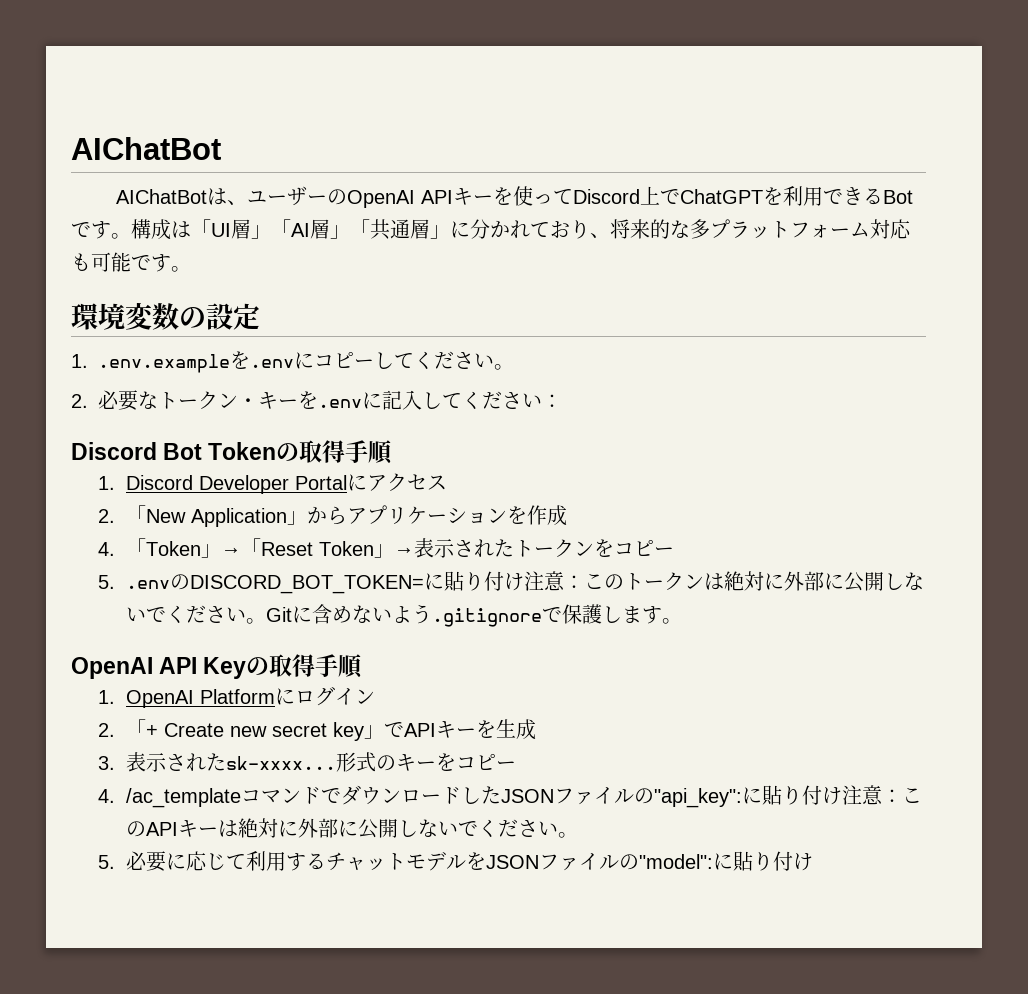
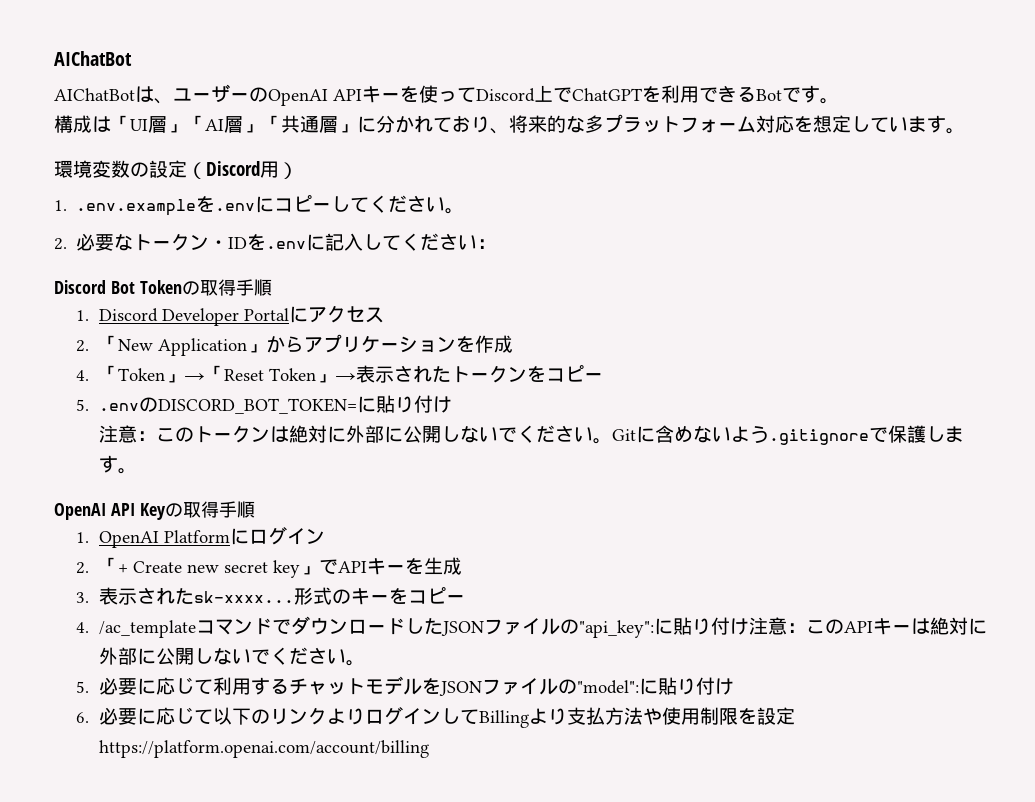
(131, 236) none -> (839, 101) //
[71,252,151,272] も可能で -> [794,115,927,133] を想定していま
(260, 316) none -> [187,161,298,179] （Discord用）
[258,392,299,409] キー -> [228,237,248,249] ID
(524, 581) none -> (452, 404) //
(813, 861) none -> [76,707,795,728] [98,740,429,758] // 6.必要に応じて以下のリンクよりログインしてBillingより支払方法や使用制限を設定https://platform.openai.com/account/billing

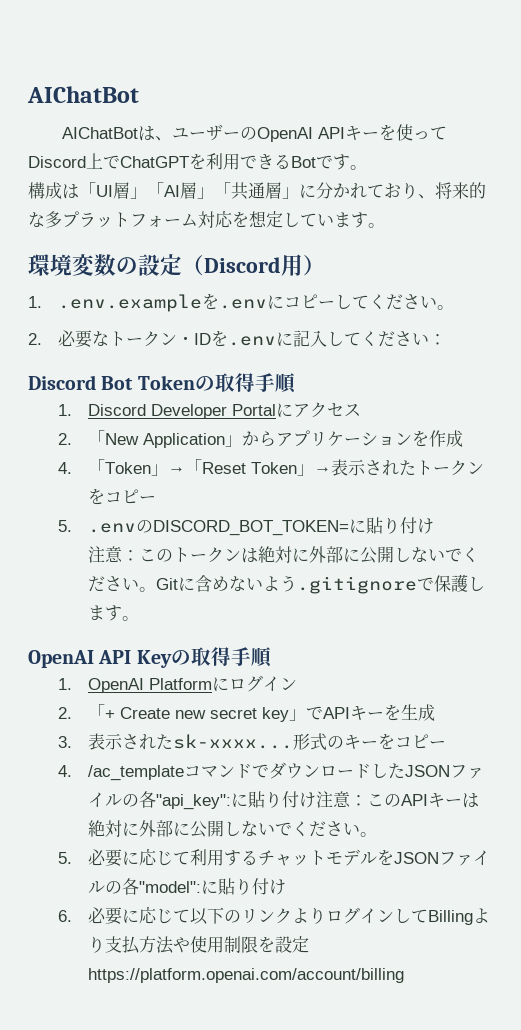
(579, 626) none -> [138,791,156,808] 各
(577, 686) none -> [121,878,139,895] 各

